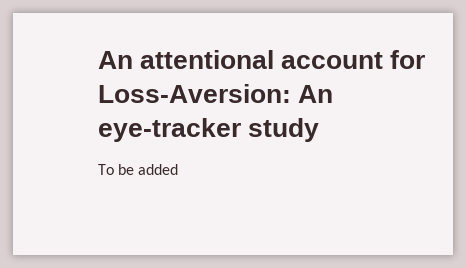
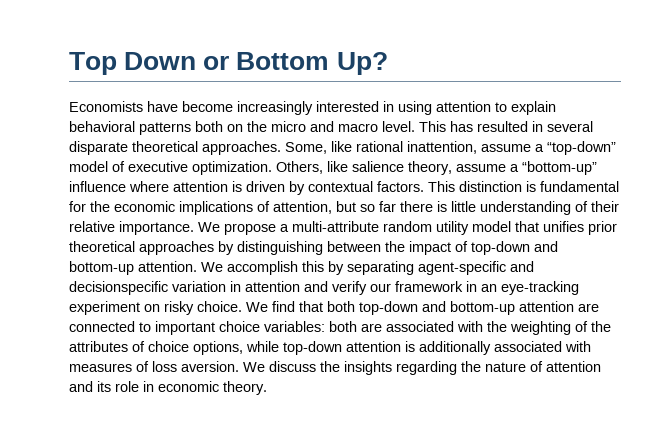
[98,50,426,69] [98,84,334,103] [98,118,320,142] [98,164,179,175] An attentional account for Loss-Aversion: An eye-tracker study // To be added -> [69,52,388,75] [69,101,556,115] [69,121,593,135] [69,141,616,155] [69,161,597,175] [69,181,619,195] [69,201,619,215] [69,221,617,235] [69,241,558,255] [69,261,534,275] [69,281,579,295] [69,301,599,315] [69,321,611,335] [69,341,591,355] [69,361,601,375] [69,381,267,395] Top Down or Bottom Up? // Economists have become increasingly interested in using attention to explain behavioral patterns both on the micro and macro level. This has resulted in several disparate theoretical approaches. Some, like rational inattention, assume a “top-down” model of executive optimization. Others, like salience theory, assume a “bottom-up” influence where attention is driven by contextual factors. This distinction is fundamental for the economic implications of attention, but so far there is little understanding of their relative importance. We propose a multi-attribute random utility model that unifies prior theoretical approaches by distinguishing between the impact of top-down and bottom-up attention. We accomplish this by separating agent-specific and decisionspecific variation in attention and verify our framework in an eye-tracking experiment on risky choice. We find that both top-down and bottom-up attention are connected to important choice variables: both are associated with the weighting of the attributes of choice options, while top-down attention is additionally associated with measures of loss aversion. We discuss the insights regarding the nature of attention and its role in economic theory.

